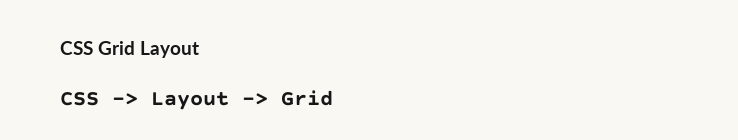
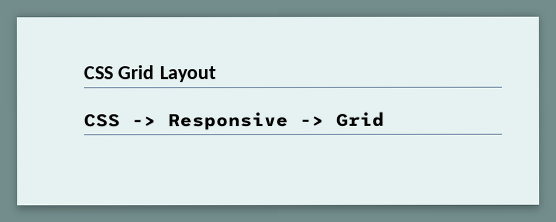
[151,92,229,110] Layout -> [168,111,289,131] Responsive

